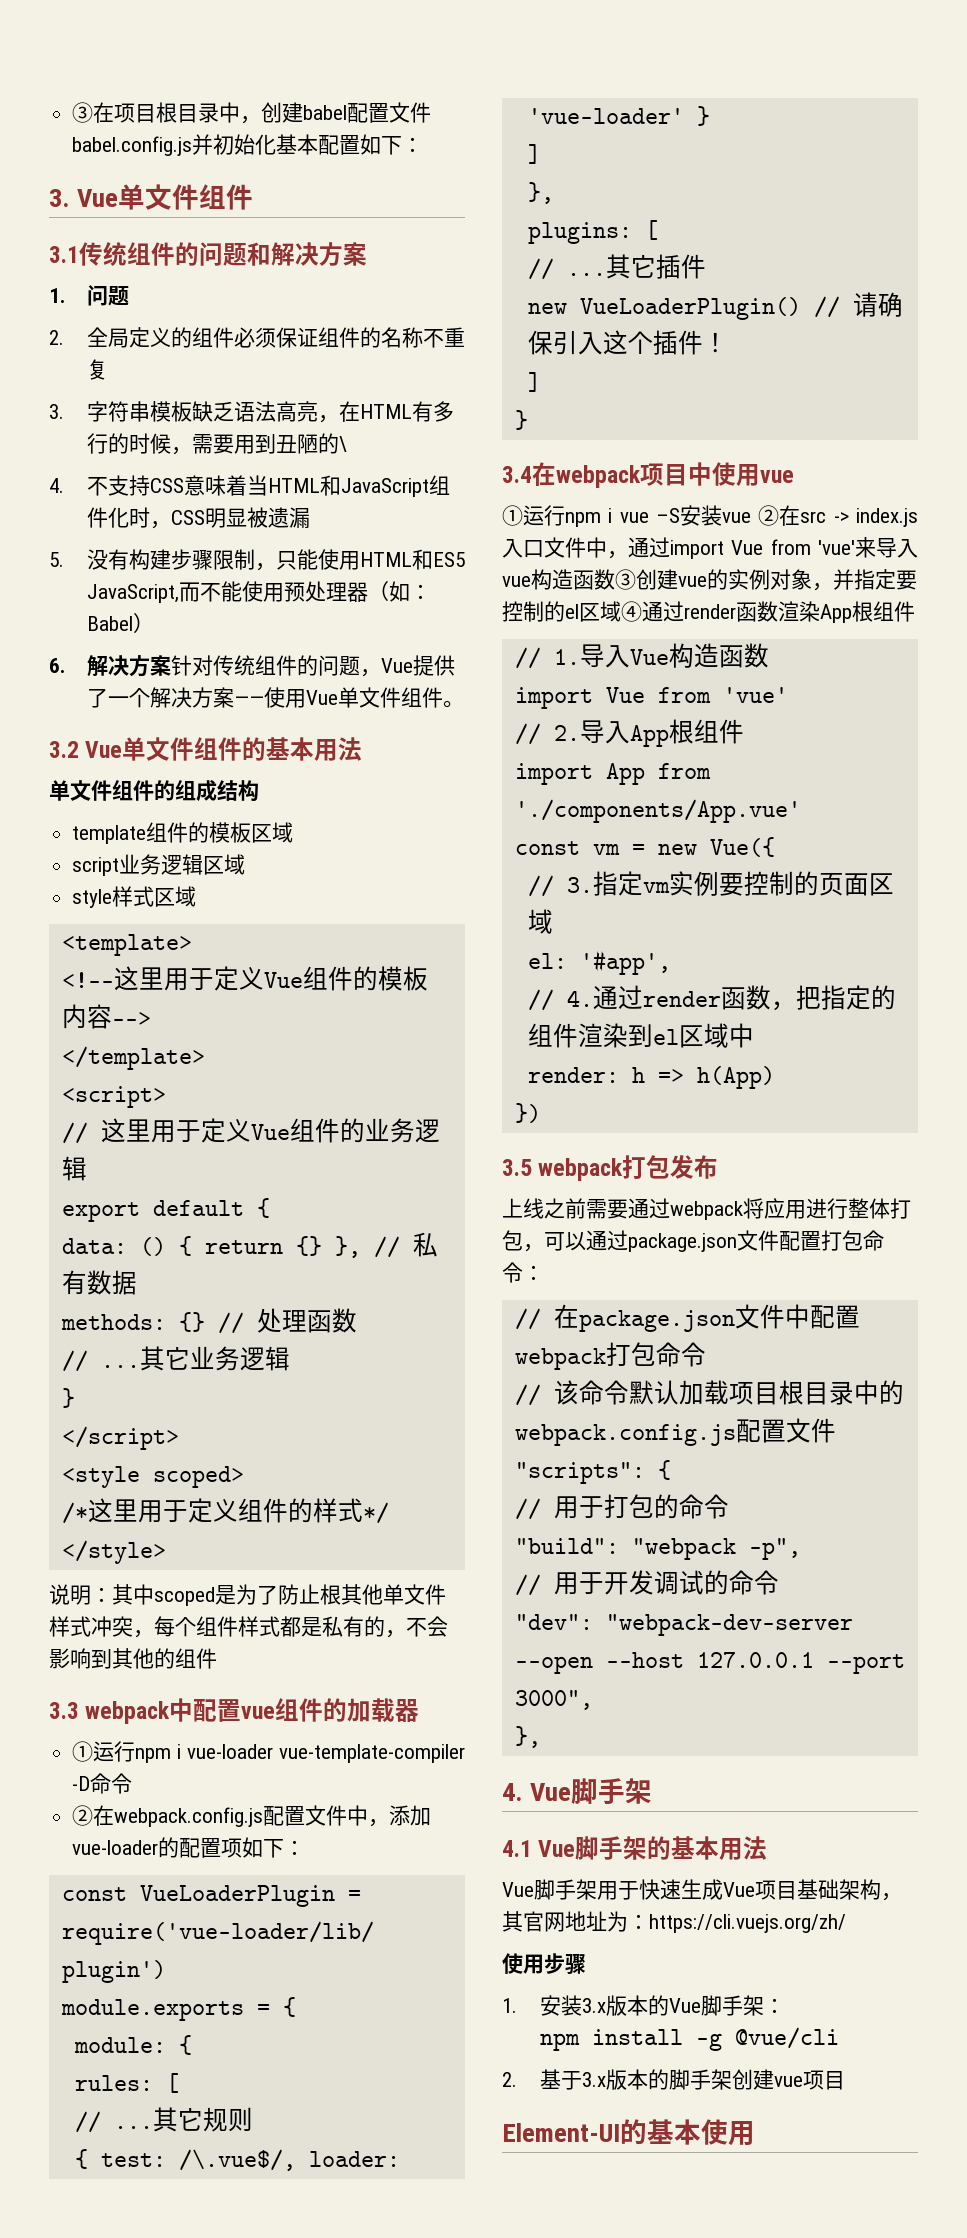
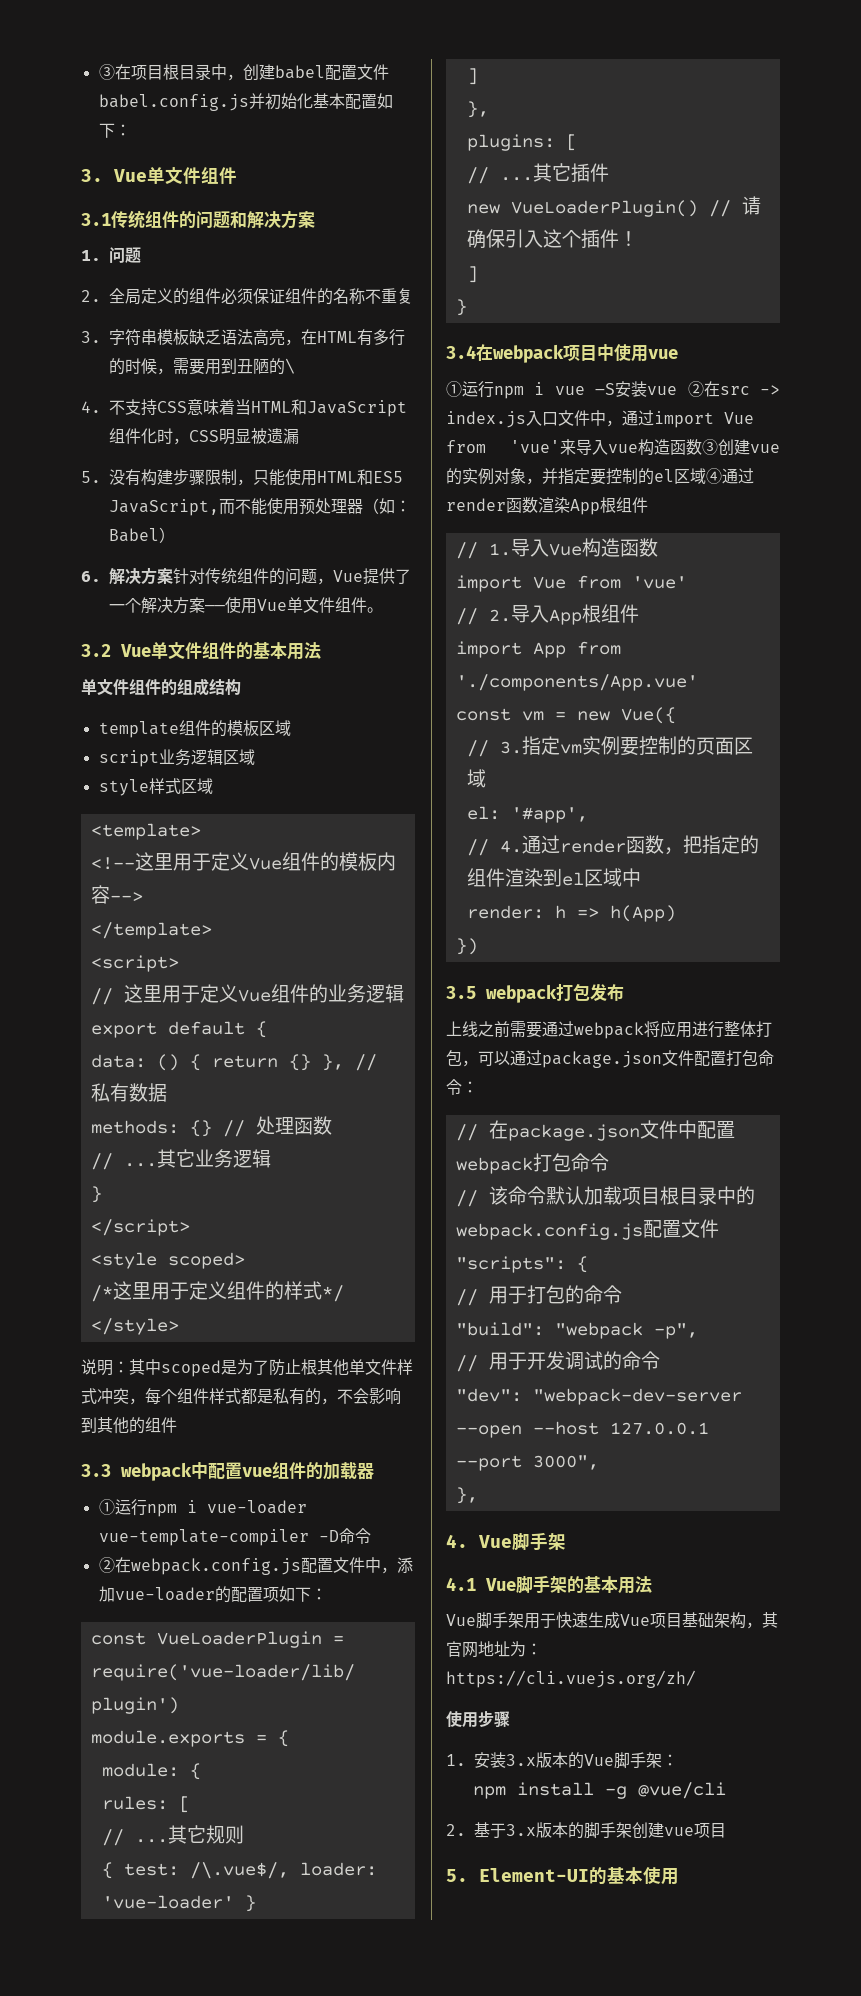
(845, 2080) none -> [446,1869,468,1882] 5.

